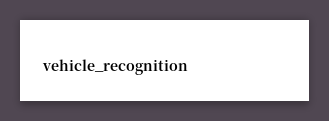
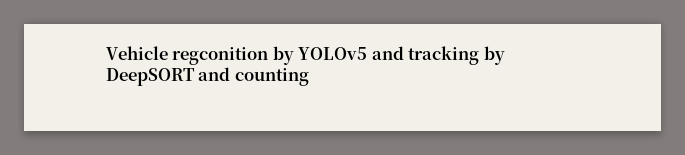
[42,59,188,75] vehicle_recognition -> [106,46,505,65] [106,67,309,86] Vehicle regconition by YOLOv5 and tracking by DeepSORT and counting

